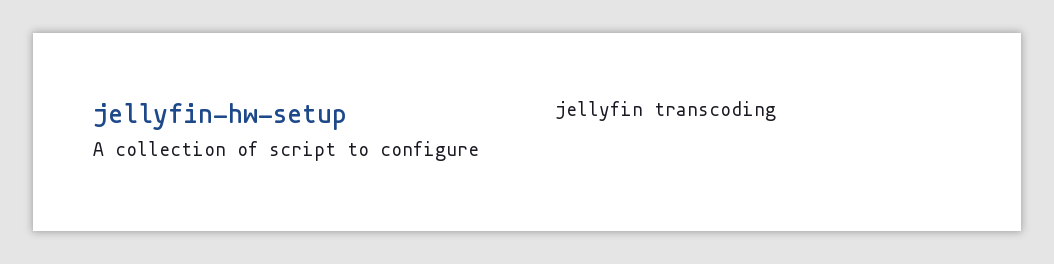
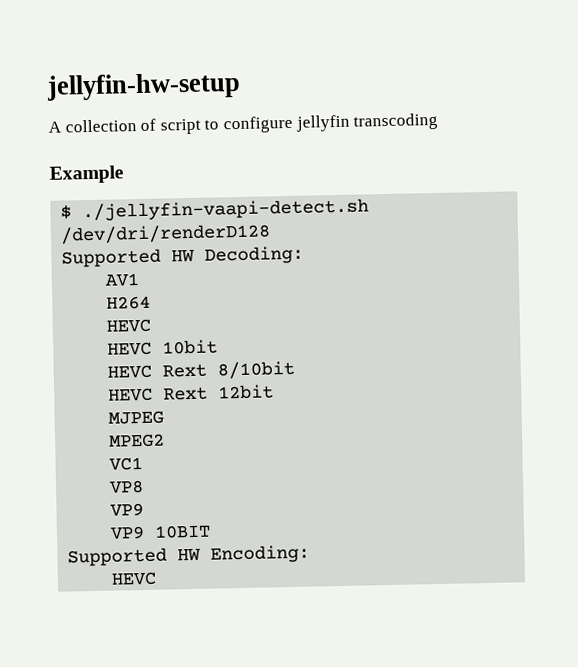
(776, 111) none -> [49,165,124,184] [60,198,370,222] [60,223,272,245] [61,245,305,268] [105,273,141,287] [106,295,152,310] [106,318,152,333] [107,339,219,356] [107,360,296,380] [108,384,275,402] [108,410,165,425] [109,433,166,448] [109,456,144,471] [109,479,145,494] [110,502,145,517] [110,524,212,540] [67,544,311,567] [111,571,158,586] // Example // $ ./jellyfin-vaapi-detect.sh /dev/dri/renderD128 // Supported HW Decoding: // AV1 // H264 // HEVC // HEVC 10bit // HEVC Rext 8/10bit // HEVC Rext 12bit // MJPEG // MPEG2 // VC1 // VP8 // VP9 // VP9 10BIT // Supported HW Encoding: // HEVC

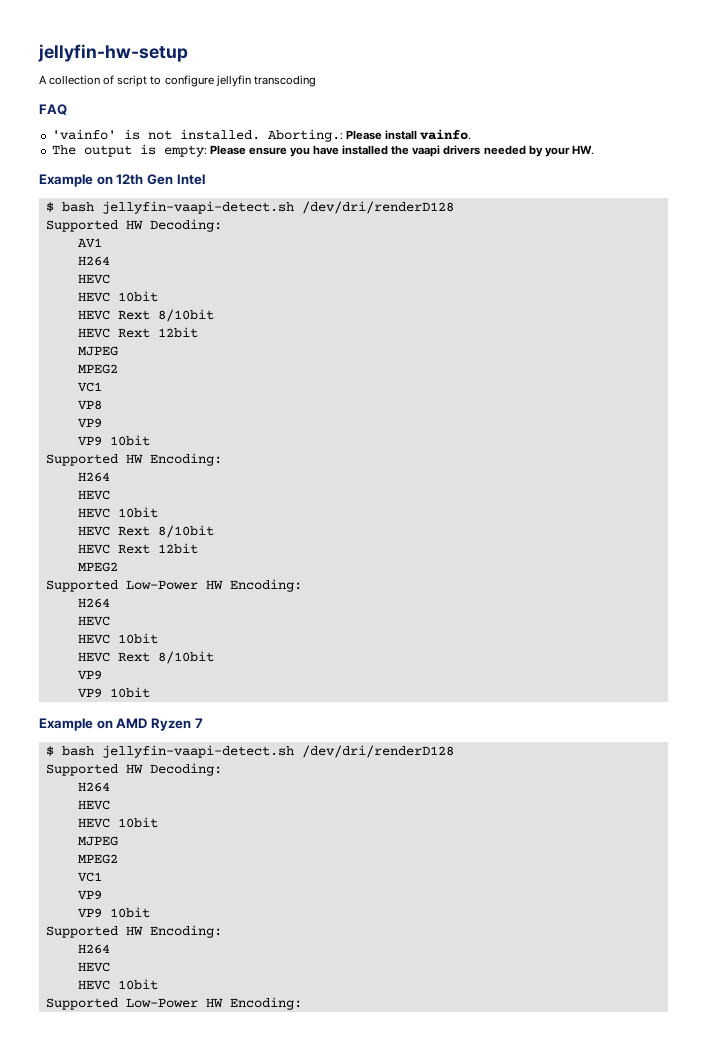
[49,165,124,184] [60,198,370,222] Example // $ ./jellyfin-vaapi-detect.sh -> [39,104,67,115] [51,129,471,142] [51,144,594,157] [39,174,205,187] [45,201,294,214] FAQ // 'vainfo' is not installed. Aborting.: Please install vainfo. // The output is empty: Please ensure you have installed the vaapi drivers needed by your HW. // Example on 12th Gen Intel // $ bash jellyfin-vaapi-detect.sh
[154,524,212,539] [67,544,311,567] [111,571,158,586] 10BIT // Supported HW Encoding: // HEVC -> [109,435,150,446] [45,453,222,466] [77,472,110,482] [77,490,110,500] [77,507,158,518] [77,525,214,538] [77,543,198,554] [77,562,118,572] [45,579,302,592] [77,598,110,608] [77,616,110,626] [77,633,158,644] [77,651,214,664] [77,670,102,680] [77,687,150,698] [39,718,203,731] [45,745,454,758] [45,763,222,776] [77,782,110,792] [77,800,110,810] [77,817,158,828] [77,836,118,846] [77,854,118,864] [77,872,102,882] [77,890,102,900] [77,907,150,918] [45,925,222,938] [77,944,110,954] [77,962,110,972] [77,979,158,990] [45,997,302,1010] 10bit // Supported HW Encoding: // H264 // HEVC // HEVC 10bit // HEVC Rext 8/10bit // HEVC Rext 12bit // MPEG2 // Supported Low-Power HW Encoding: // H264 // HEVC // HEVC 10bit // HEVC Rext 8/10bit // VP9 // VP9 10bit // Example on AMD Ryzen 7 // $ bash jellyfin-vaapi-detect.sh /dev/dri/renderD128 // Supported HW Decoding: // H264 // HEVC // HEVC 10bit // MJPEG // MPEG2 // VC1 // VP9 // VP9 10bit // Supported HW Encoding: // H264 // HEVC // HEVC 10bit // Supported Low-Power HW Encoding:

